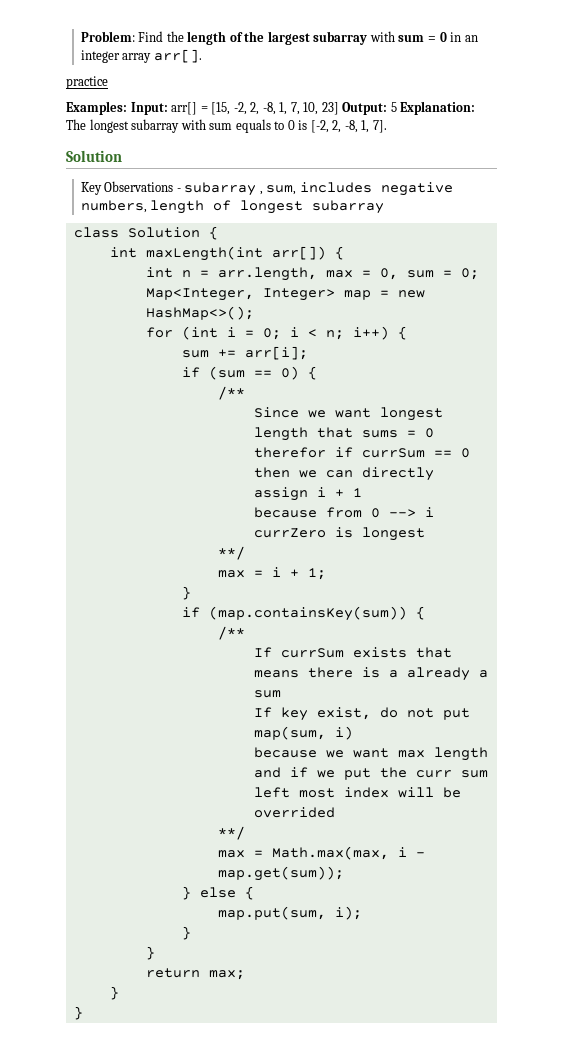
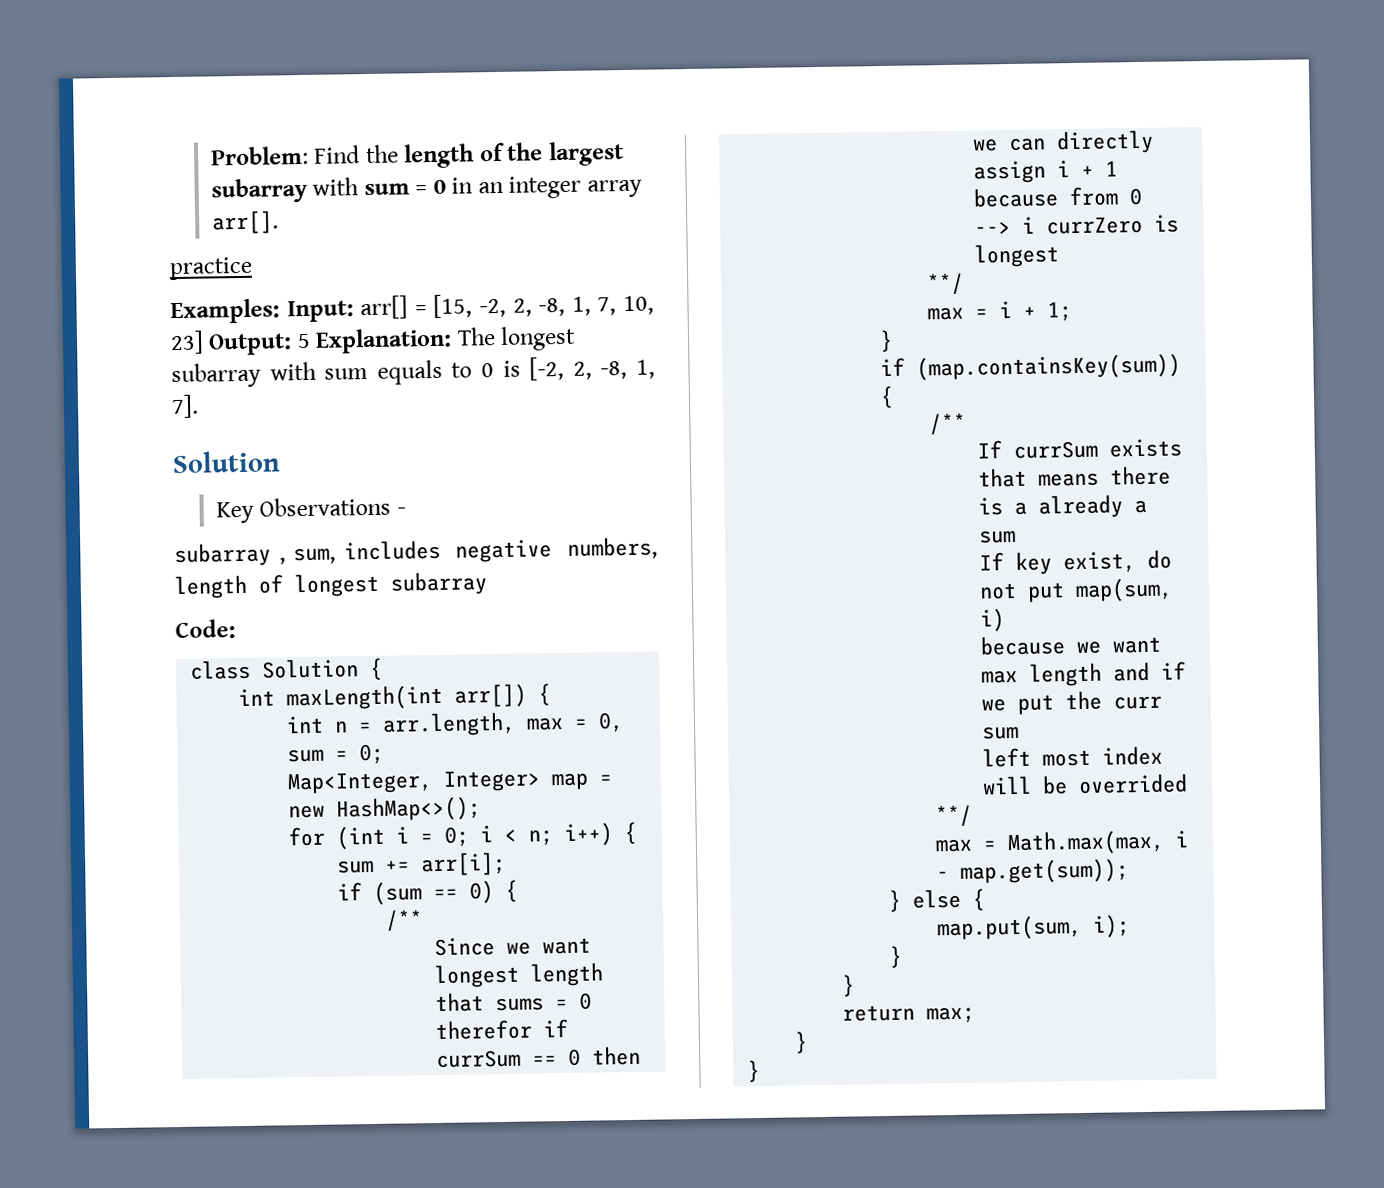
(181, 190) none -> (406, 511) //
(385, 207) none -> [175,619,236,640] // Code:

